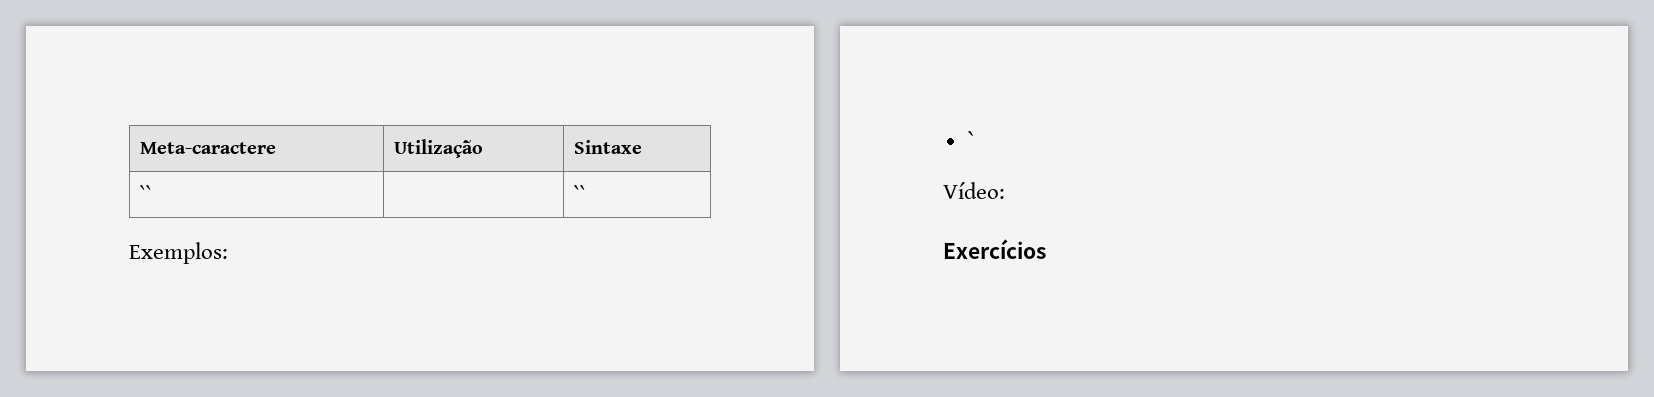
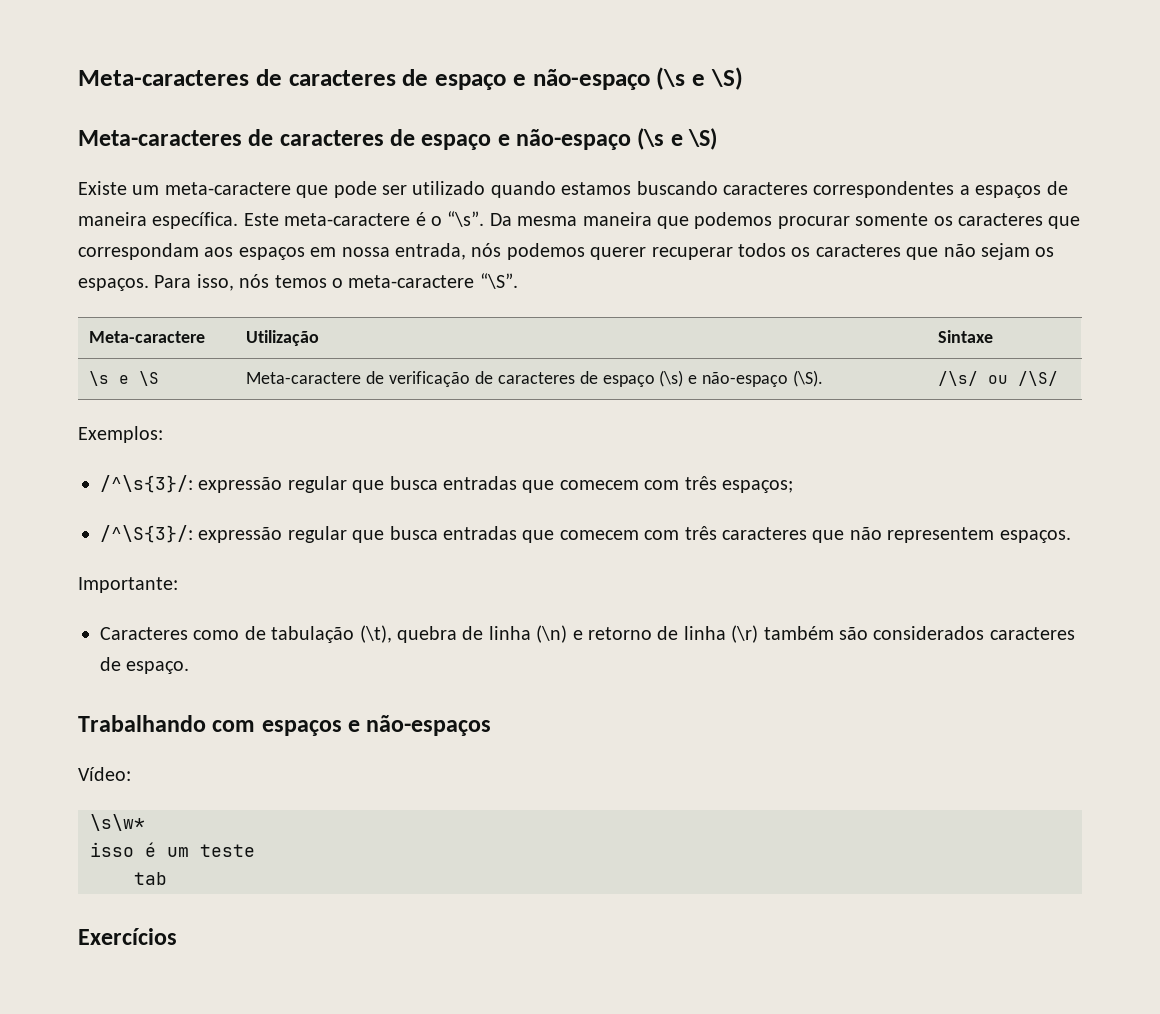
[140,142,277,154] [394,139,484,158] [574,140,643,154] [140,185,153,200] [574,185,587,200] [129,242,228,264] [967,131,975,148] [943,182,1005,199] Meta-caractere | Utilização | Sintaxe // `` | | `` // Exemplos: // ` // Vídeo: -> [78,67,743,90] [78,128,718,150] [78,181,1068,198] [78,211,1081,229] [78,243,1055,260] [78,273,518,291] [89,331,206,343] [246,330,320,346] [938,330,994,343] [89,371,160,386] [246,370,824,387] [938,371,1059,386] [78,426,163,443] [100,475,793,493] [100,525,1071,543] [78,577,178,593] [100,625,1075,643] [100,657,190,674] [78,715,492,736] [78,767,131,781] [90,814,145,831] [90,842,255,857] [134,872,167,885] Meta-caracteres de caracteres de espaço e não-espaço (\s e \S) // Meta-caracteres de caracteres de espaço e não-espaço (\s e \S) // Existe um meta-caractere que pode ser utilizado quando estamos buscando caracteres correspondentes a espaços de maneira específica. Este meta-caractere é o “\s”. Da mesma maneira que podemos procurar somente os caracteres que correspondam aos espaços em nossa entrada, nós podemos querer recuperar todos os caracteres que não sejam os espaços. Para isso, nós temos o meta-caractere “\S”. // Meta-caractere | Utilização | Sintaxe // \s e \S | Meta-caractere de verificação de caracteres de espaço (\s) e não-espaço (\S). | /\s/ ou /\S/ // Exemplos: // /^\s{3}/: expressão regular que busca entradas que comecem com três espaços; // /^\S{3}/: expressão regular que busca entradas que comecem com três caracteres que não representem espaços. // Importante: // Caracteres como de tabulação (\t), quebra de linha (\n) e retorno de linha (\r) também são considerados caracteres de espaço. // Trabalhando com espaços e não-espaços // Vídeo: // \s\w* // isso é um teste // tab

